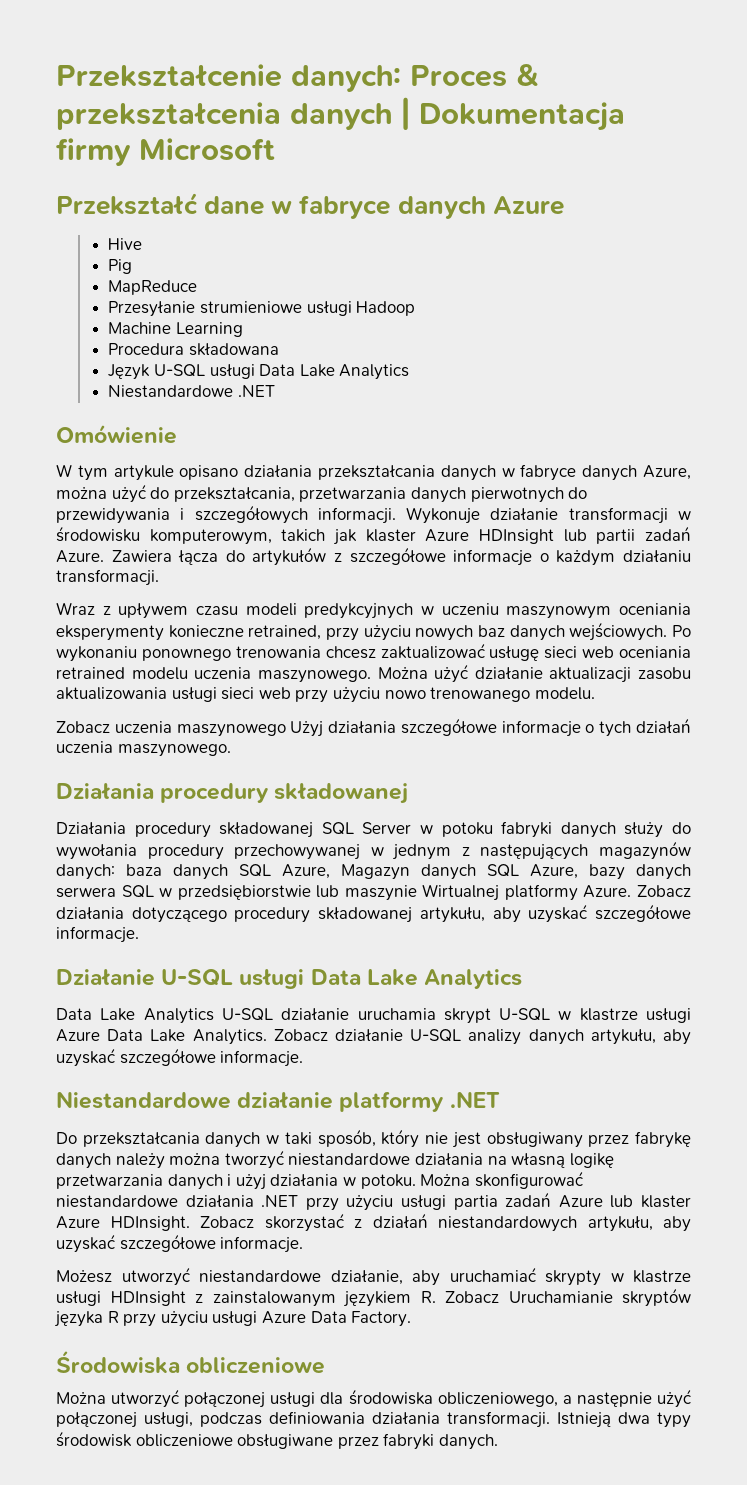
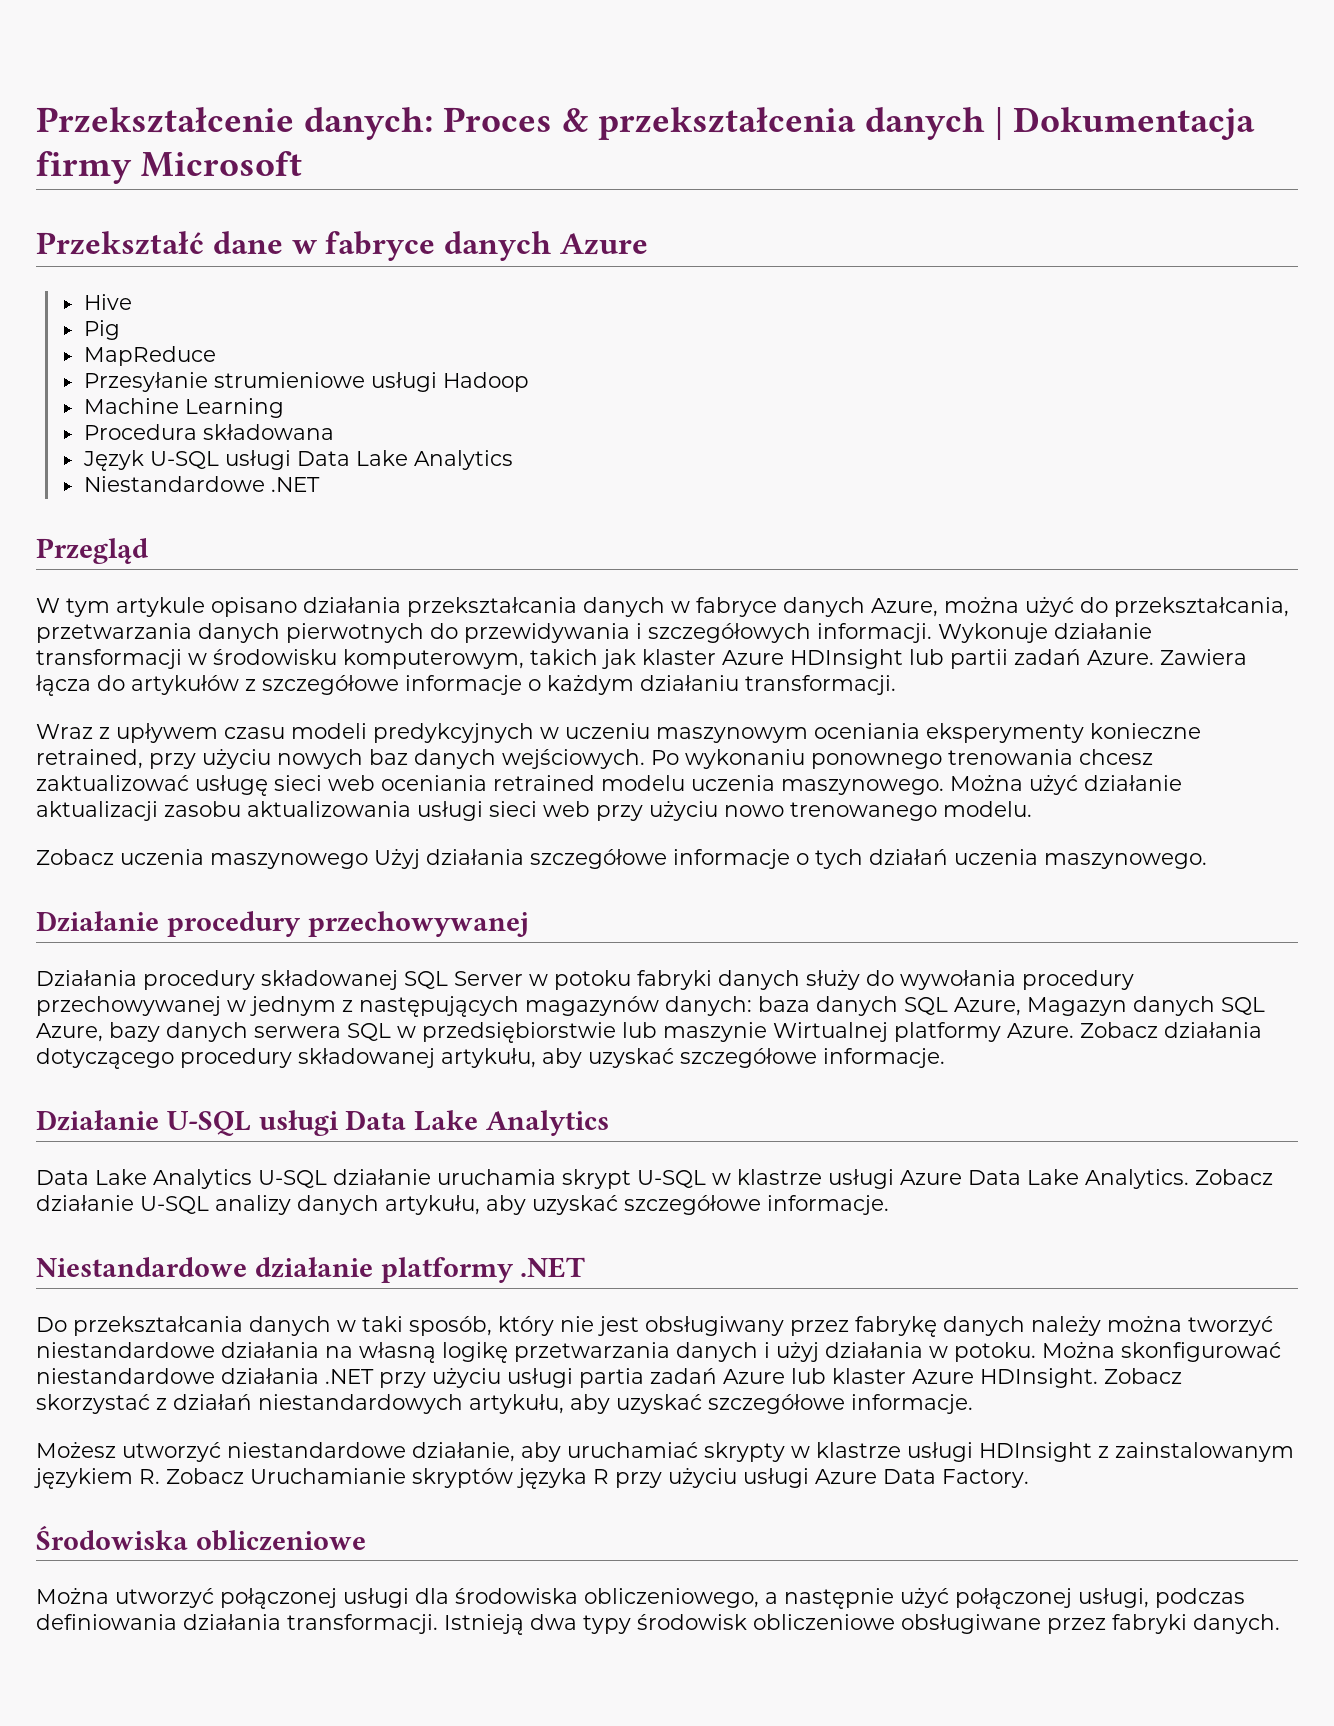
[56,424,177,444] Omówienie -> [36,538,148,564] Przegląd
[56,783,409,804] Działania procedury składowanej -> [36,911,529,937] Działanie procedury przechowywanej

